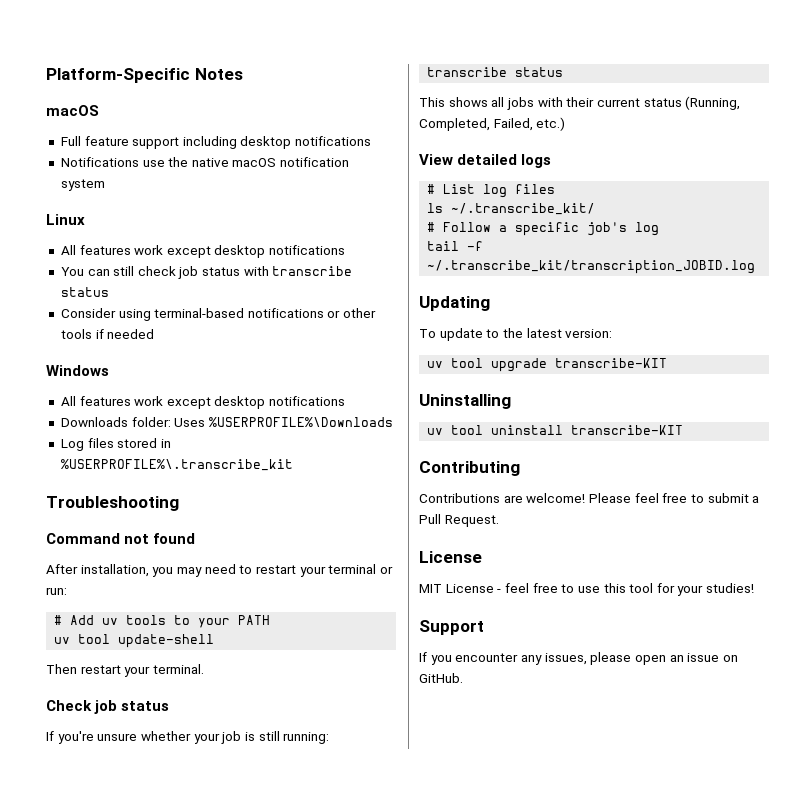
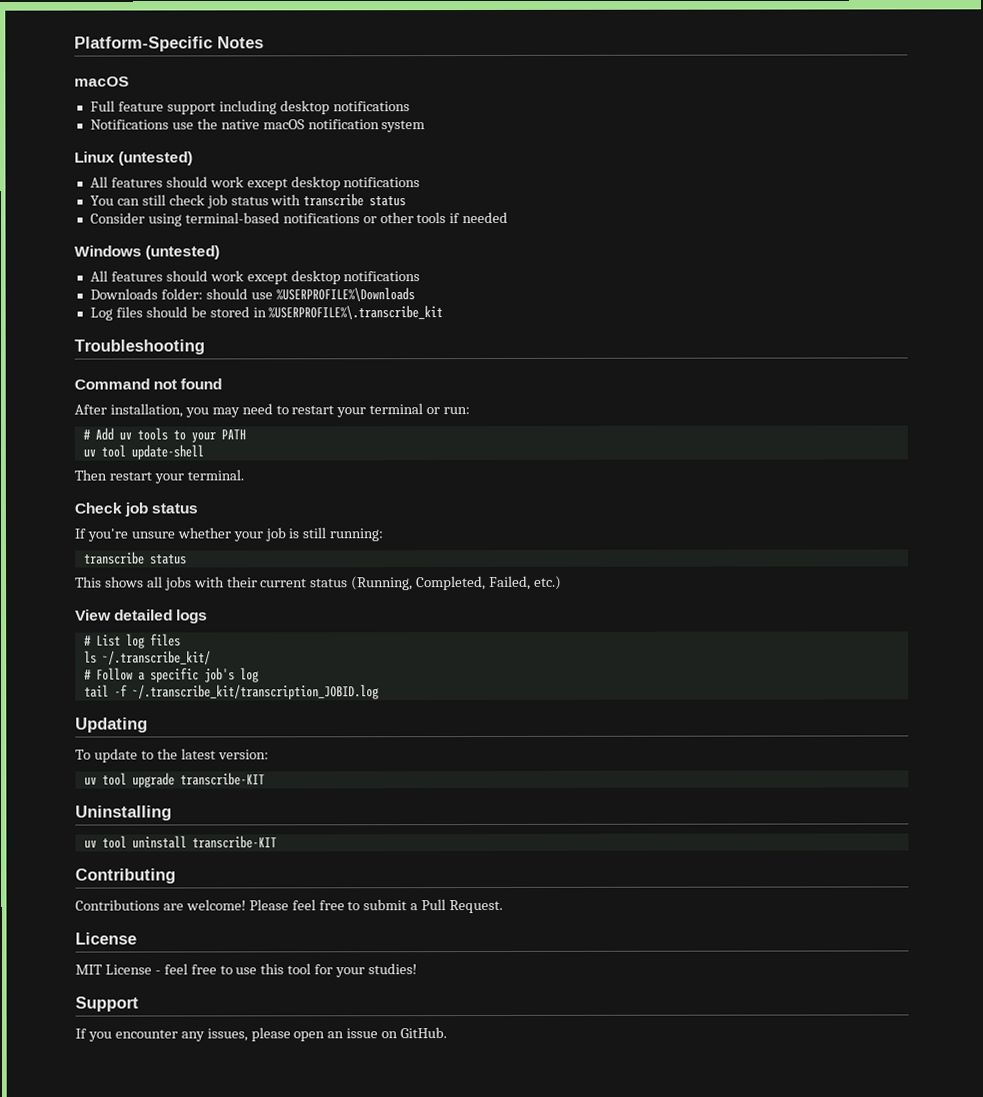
[60,245,131,255] // All features -> [118,151,194,166] [89,176,208,188] (untested) // All features should
[60,396,131,406] // All features -> [145,245,221,260] [89,270,208,282] (untested) // All features should
[174,418,206,427] Uses -> [205,288,273,300] should use
(114, 443) none -> [145,306,207,318] should be

